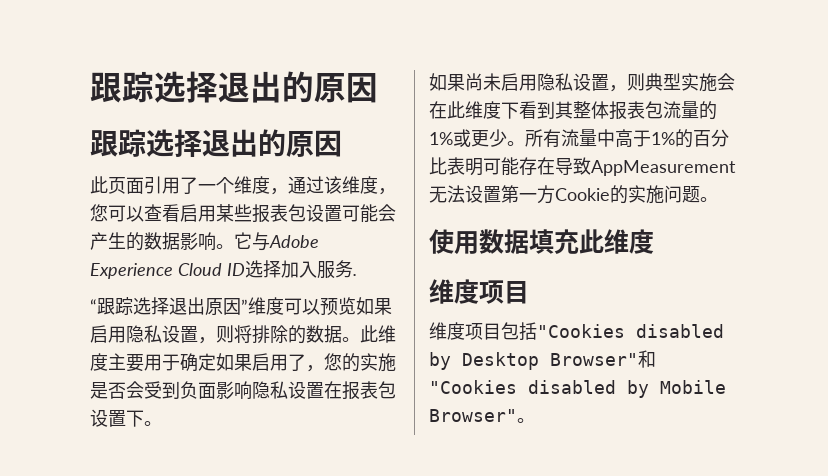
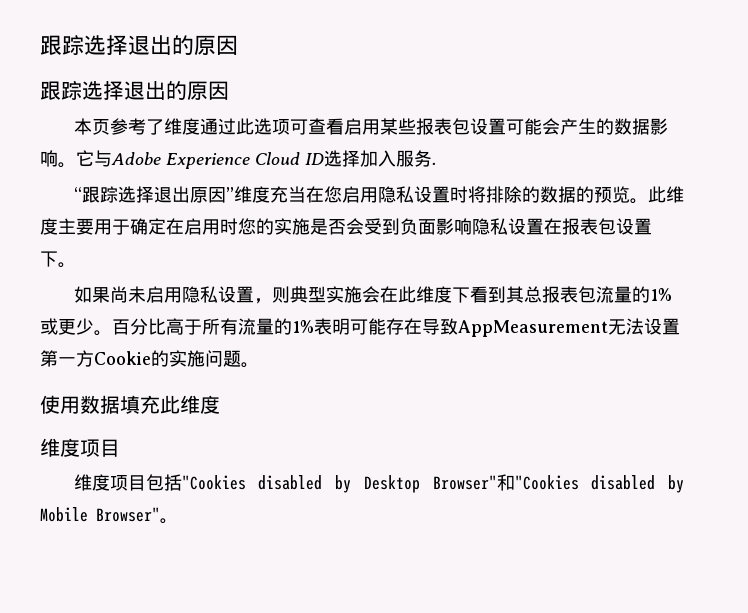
[90,176,396,195] [90,204,144,222] 此页面引用了一个维度，通过该维度，您可以 -> [73,118,308,135] 本页参考了维度通过此选项可
[284,297,392,316] [90,325,234,344] 可以预览如果启用隐私设置，则 -> [269,186,468,203] 充当在您启用隐私设置时
(342, 334) none -> [575,186,630,203] 的预览
[216,353,324,372] 如果启用了， -> [166,218,238,235] 在启用时
[573,101,609,119] 整体 -> [523,286,542,303] 总
[525,129,729,148] [429,157,447,175] 所有流量中高于1%的百分比 -> [112,318,314,335] 百分比高于所有流量的1%

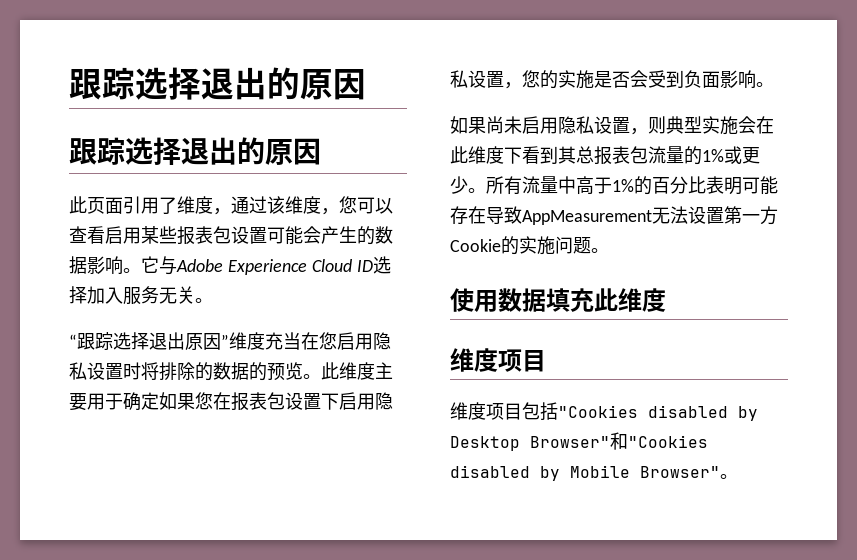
[73,118,308,135] 本页参考了维度通过此选项可 -> [69,196,393,215] 此页面引用了维度，通过该维度，您可以
[432,162,436,165] . -> [159,286,213,304] 无关。
[166,218,238,235] 在启用时 -> [159,392,393,411] [450,70,522,89] 如果您在报表包设置下启用隐私设置，
[472,218,652,235] [40,251,58,267] 隐私设置在报表包设置下 -> (756, 79) none
[112,318,314,335] 百分比高于所有流量的1% -> [486,176,706,195] 所有流量中高于1%的百分比

